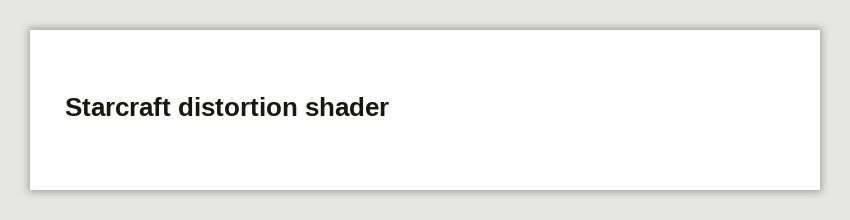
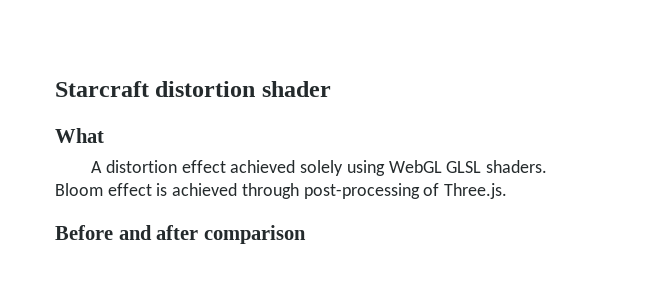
(390, 106) none -> [55,128,104,143] [91,160,548,176] [55,183,508,199] [55,225,306,244] // What // A distortion effect achieved solely using WebGL GLSL shaders. Bloom effect is achieved through post-processing of Three.js. // Before and after comparison

